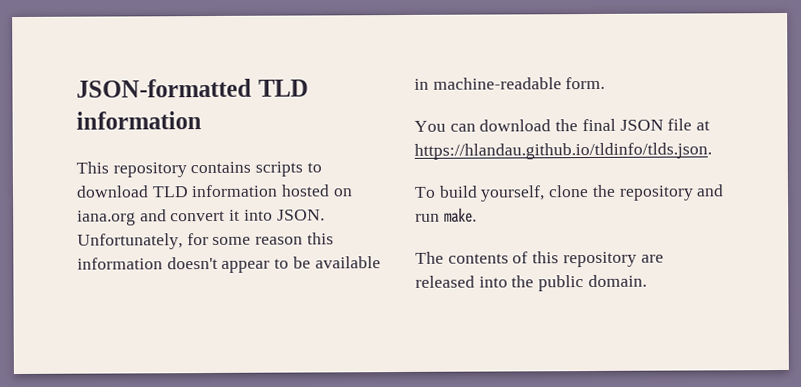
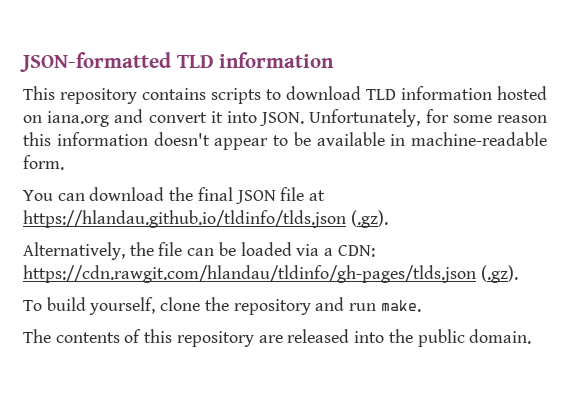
[414,142,712,160] https://hlandau.github.io/tldinfo/tlds.json. -> [23,210,388,228] [23,242,375,260] [23,265,518,283] https://hlandau.github.io/tldinfo/tlds.json (.gz). // Alternatively, the file can be loaded via a CDN: https://cdn.rawgit.com/hlandau/tldinfo/gh-pages/tlds.json (.gz).

